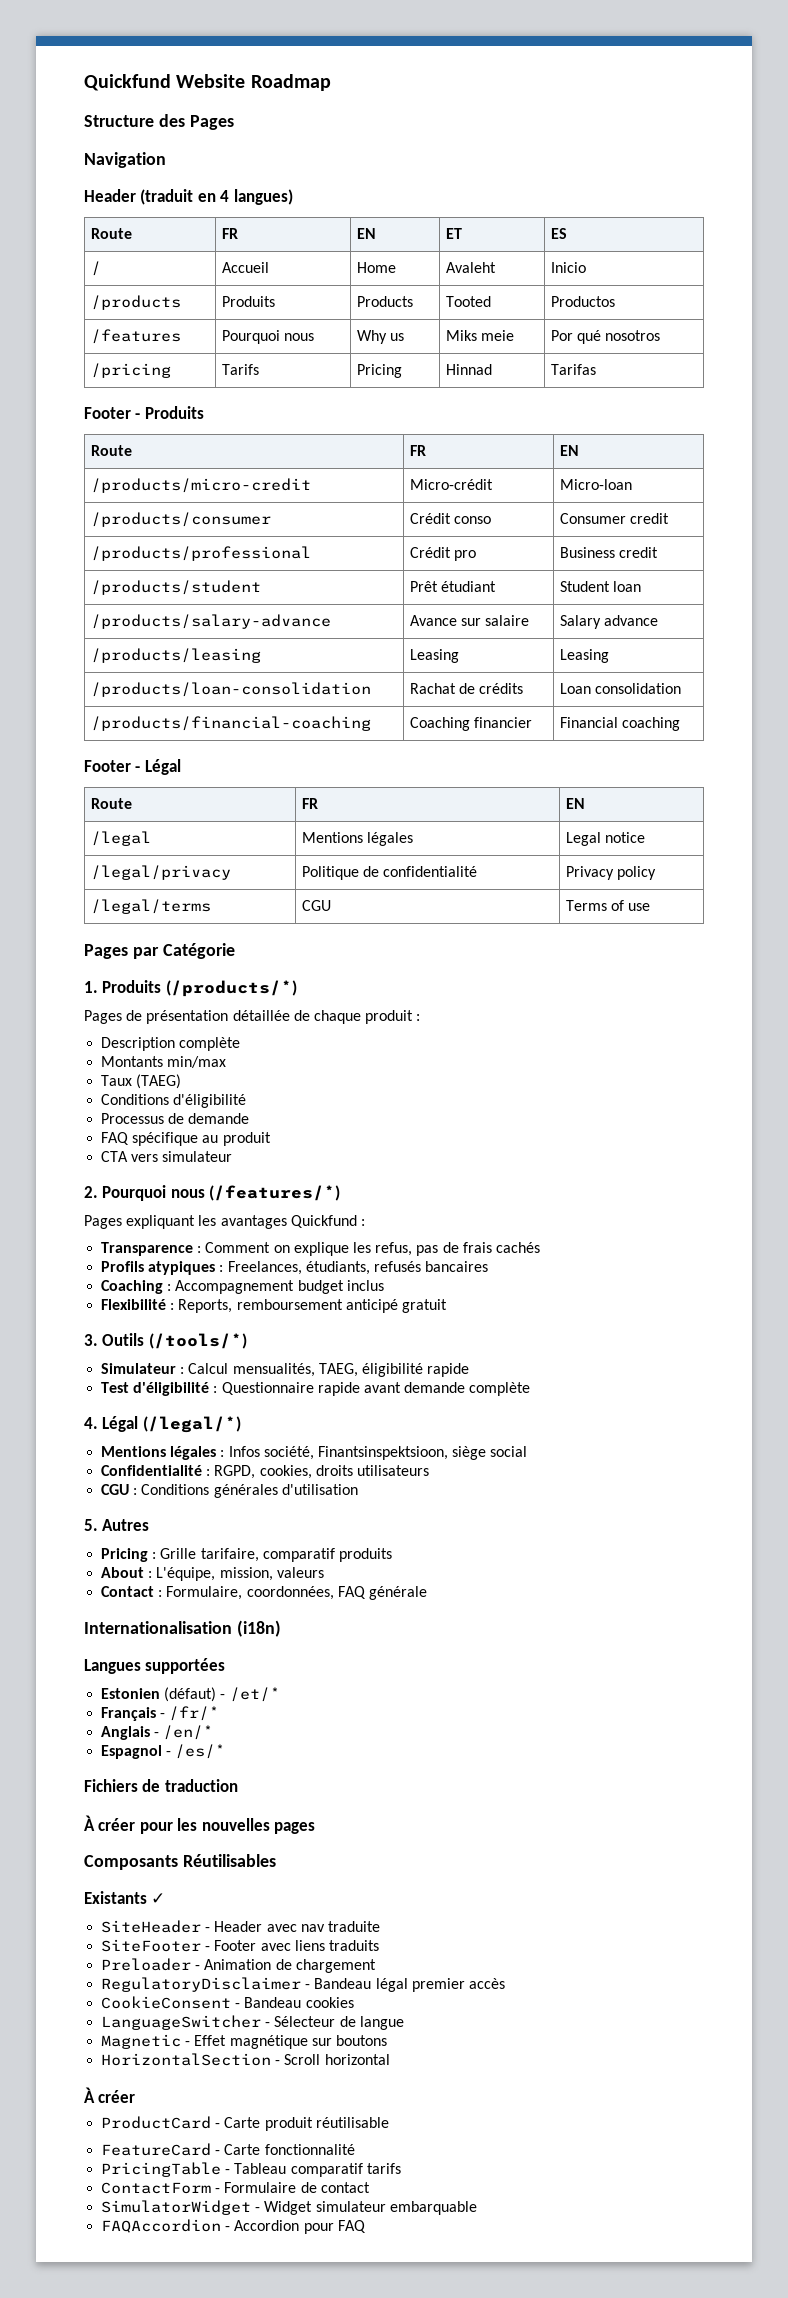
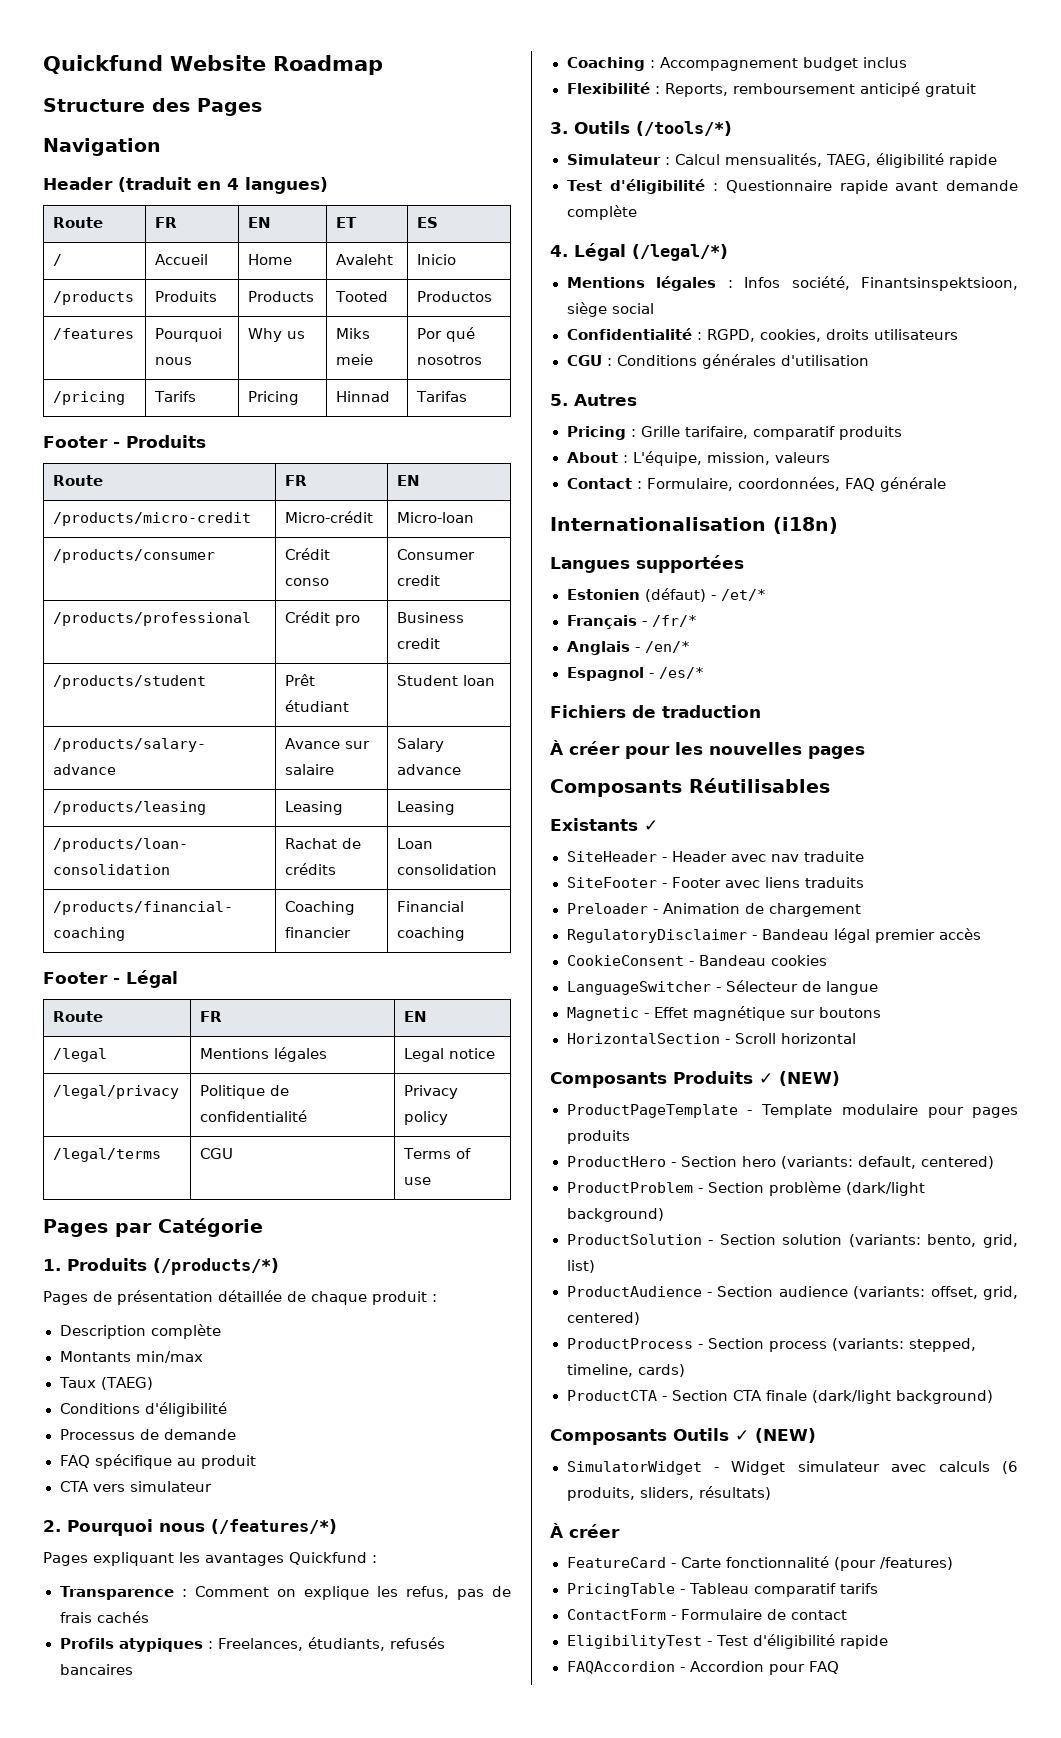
[84,2087,136,2103] [101,2116,389,2131] À créer // ProductCard - Carte produit réutilisable -> [550,1071,840,1088] [566,1104,1018,1118] [566,1130,630,1144] [566,1156,994,1169] [566,1181,925,1196] [566,1208,664,1222] [566,1234,1018,1248] [566,1260,595,1273] [566,1286,1018,1300] [566,1312,640,1325] [566,1338,976,1352] [566,1364,685,1377] [566,1390,994,1404] [550,1428,816,1445] [566,1461,1018,1475] [566,1486,771,1501] [550,1523,620,1538] Composants Produits ✓ (NEW) // ProductPageTemplate - Template modulaire pour pages produits // ProductHero - Section hero (variants: default, centered) // ProductProblem - Section problème (dark/light background) // ProductSolution - Section solution (variants: bento, grid, list) // ProductAudience - Section audience (variants: offset, grid, centered) // ProductProcess - Section process (variants: stepped, timeline, cards) // ProductCTA - Section CTA finale (dark/light background) // Composants Outils ✓ (NEW) // SimulatorWidget - Widget simulateur avec calculs (6 produits, sliders, résultats) // À créer
(355, 2149) none -> [833,1557,953,1571] (pour /features)
[101,2200,477,2215] SimulatorWidget - Widget simulateur embarquable -> [566,1634,889,1649] EligibilityTest - Test d'éligibilité rapide

